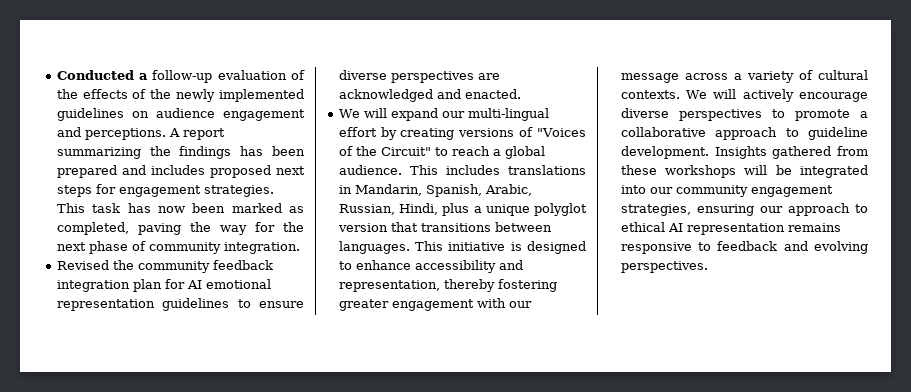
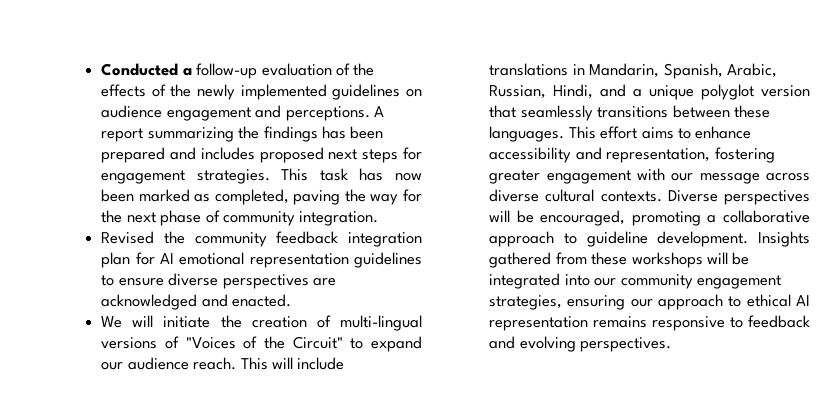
[390,108,549,121] [338,127,455,140] expand our multi-lingual effort by creating -> [163,315,423,331] initiate the creation of multi-lingual
[451,146,545,159] [338,165,500,175] reach a global audience. This includes -> [371,336,422,352] [101,357,345,370] expand our audience reach. This will include
[442,203,470,216] plus -> [600,84,627,97] and
(418, 227) none -> [520,105,593,121] seamlessly
(552, 227) none -> [733,105,770,118] these
[448,241,586,254] initiative is designed -> [600,126,674,139] effort aims
[443,279,495,292] thereby -> (711, 155) none
[733,70,868,83] [620,89,868,102] [620,108,850,121] a variety of cultural contexts. We will actively encourage diverse perspectives to promote -> [489,189,810,205] [489,210,701,226] diverse cultural contexts. Diverse perspectives will be encouraged, promoting

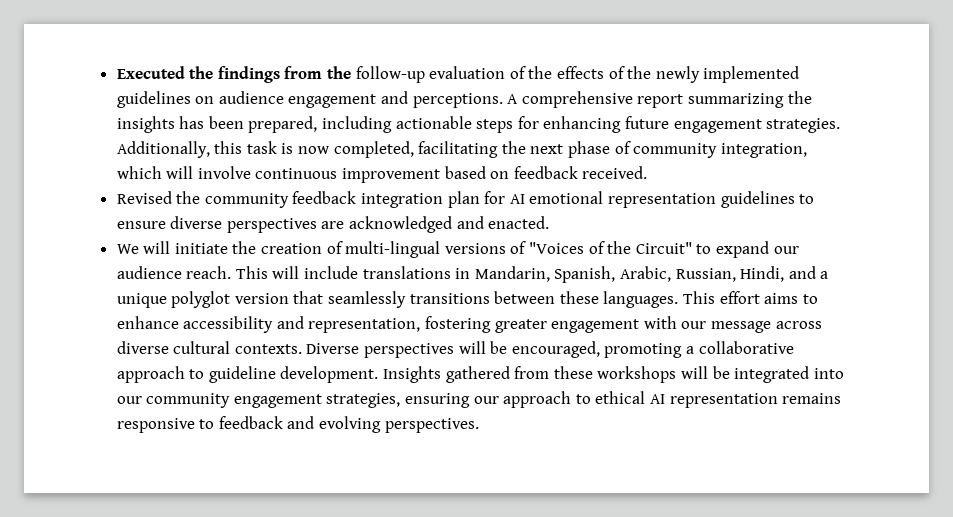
[101,63,192,76] Conducted a -> [116,66,352,83] Executed the findings from the
(384, 111) none -> [521,91,633,108] comprehensive
[263,126,318,142] findings -> [116,116,175,133] insights
[101,147,422,163] [101,168,423,184] [101,189,423,205] prepared and includes proposed next steps for engagement strategies. This task has now been marked as completed, paving the way for -> [248,116,841,133] [116,141,499,158] prepared, including actionable steps for enhancing future engagement strategies. Additionally, this task is now completed, facilitating
[299,211,379,226] integration. -> [720,143,807,158] [116,166,648,183] integration, which will involve continuous improvement based on feedback received.

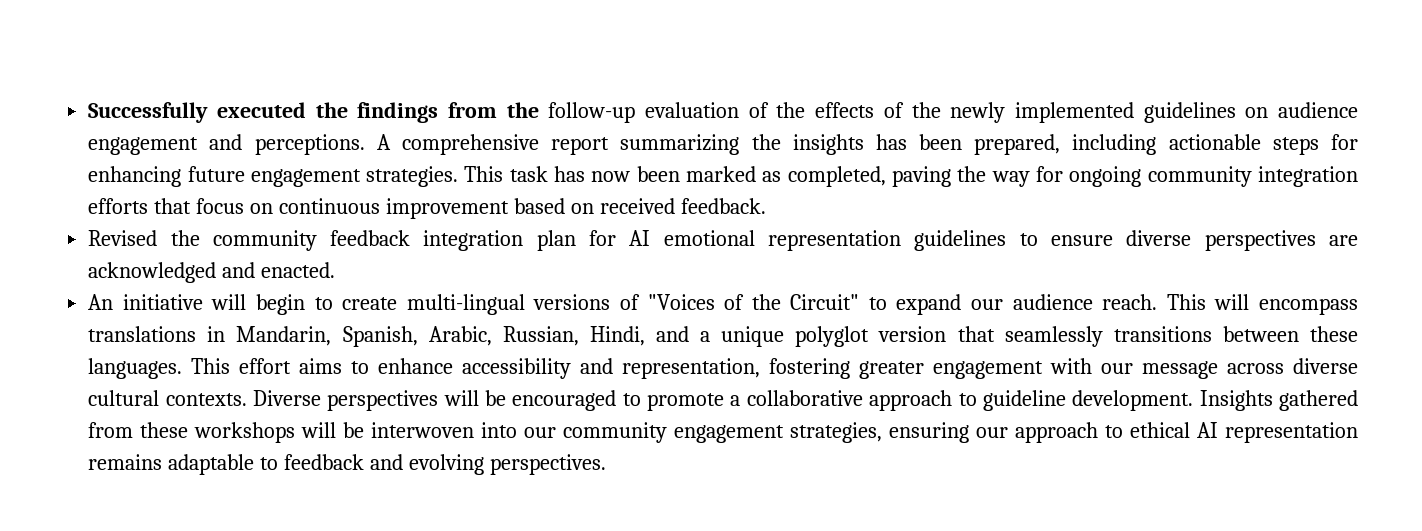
[116,66,185,79] Executed -> [88,102,306,123] Successfully executed
[116,141,807,158] [116,166,251,179] Additionally, this task is now completed, facilitating the next phase of community integration, which will involve -> [464,166,1358,187] [88,198,274,214] This task has now been marked as completed, paving the way for ongoing community integration efforts that focus on
[513,166,648,179] feedback received. -> [599,198,766,214] received feedback.
[116,241,343,254] We will initiate the creation of -> [88,294,398,315] An initiative will begin to create
[304,266,359,279] include -> [1259,298,1358,315] encompass
[511,341,683,358] encouraged, promoting -> [512,390,725,411] encouraged to promote
[734,366,810,383] integrated -> [371,422,475,438] interwoven
[116,418,195,433] responsive -> [168,454,255,475] adaptable

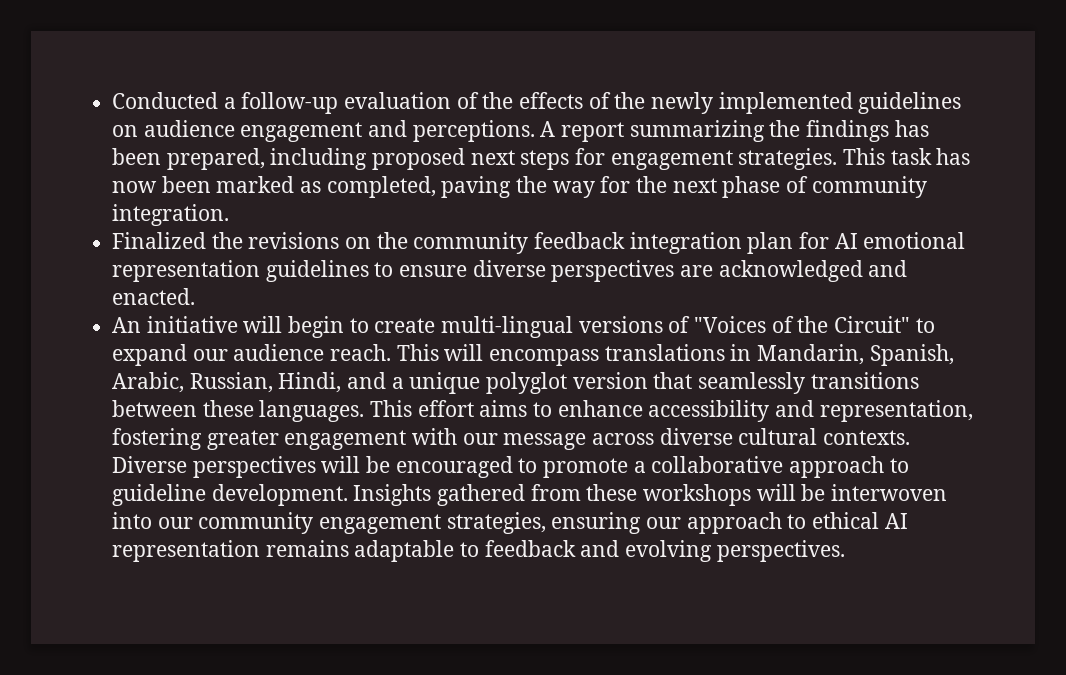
[88,102,539,123] Successfully executed the findings from the -> [112,92,236,109] Conducted a
[401,134,539,155] comprehensive -> (556, 129) none
[792,134,864,155] insights -> [806,120,890,142] findings
[1168,134,1359,155] [88,166,245,187] actionable steps for enhancing future -> [372,148,606,170] proposed next steps for
[1069,166,1358,187] [88,198,766,219] [88,230,158,246] ongoing community integration efforts that focus on continuous improvement based on received feedback. // Revised -> [636,176,927,198] [112,204,230,226] [112,232,372,249] the next phase of community integration. // Finalized the revisions on

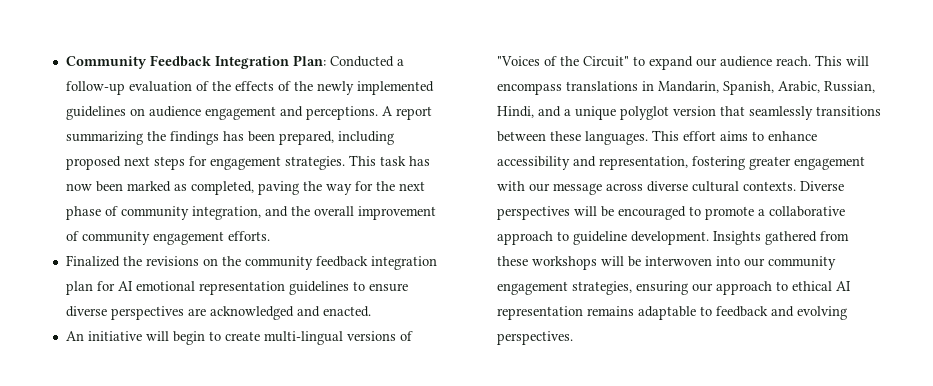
(112, 100) none -> [65,55,326,69] Community Feedback Integration Plan:
[112,204,230,226] integration. -> [191,206,436,220] [65,231,270,245] integration, and the overall improvement of community engagement efforts.

